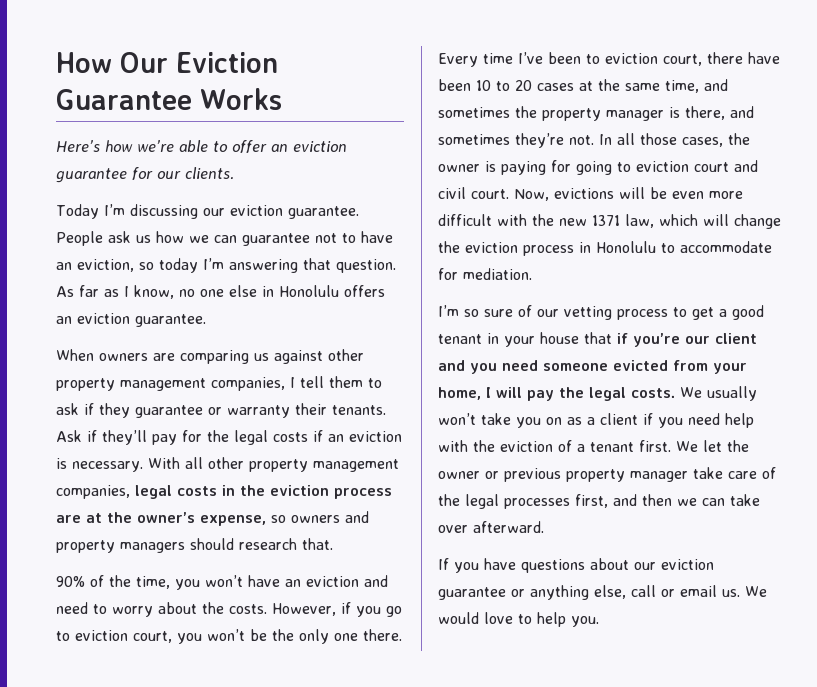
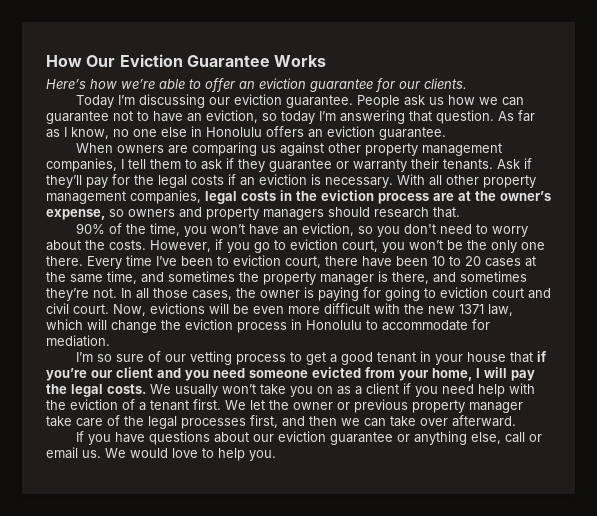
[306,575,388,587] eviction and -> [302,223,437,237] eviction, so you don't

